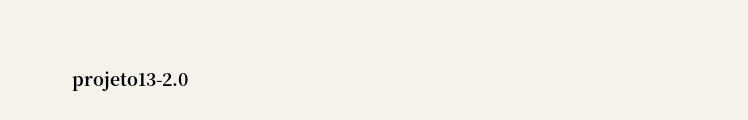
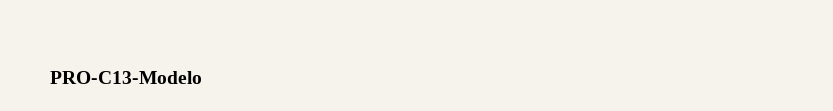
[72,71,188,91] projeto13-2.0 -> [50,71,202,84] PRO-C13-Modelo

